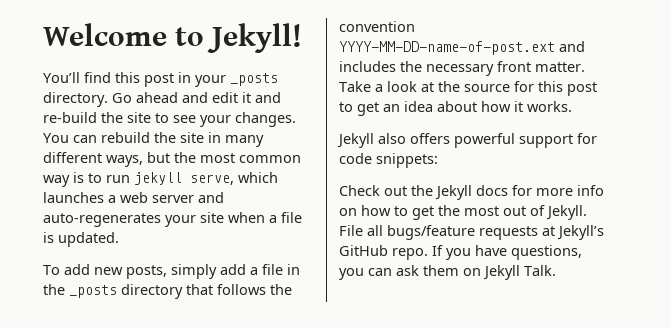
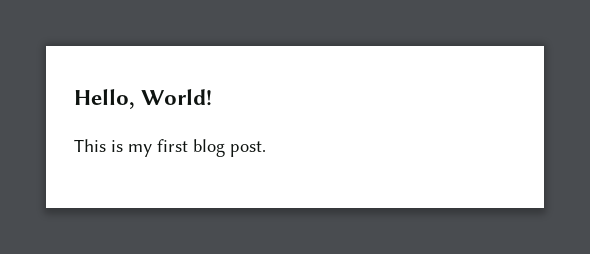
[43,23,303,53] [43,72,278,87] [43,92,281,107] [43,112,296,127] [43,132,264,147] [43,152,301,167] [43,172,278,187] [43,192,224,203] [43,212,302,227] [43,232,119,247] [43,264,300,279] [43,284,292,299] [339,21,415,32] [339,41,585,55] [339,61,585,76] [339,81,597,96] [339,101,572,116] [337,133,597,148] [339,153,438,168] [339,185,604,200] [339,205,587,220] [339,225,604,240] [339,245,582,260] [339,265,556,280] Welcome to Jekyll! // You’ll find this post in your _posts directory. Go ahead and edit it and re-build the site to see your changes. You can rebuild the site in many different ways, but the most common way is to run jekyll serve, which launches a web server and auto-regenerates your site when a file is updated. // To add new posts, simply add a file in the _posts directory that follows the convention YYYY-MM-DD-name-of-post.ext and includes the necessary front matter. Take a look at the source for this post to get an idea about how it works. // Jekyll also offers powerful support for code snippets: // Check out the Jekyll docs for more info on how to get the most out of Jekyll. File all bugs/feature requests at Jekyll’s GitHub repo. If you have questions, you can ask them on Jekyll Talk. -> [74,89,213,109] [74,139,266,157] Hello, World! // This is my first blog post.

